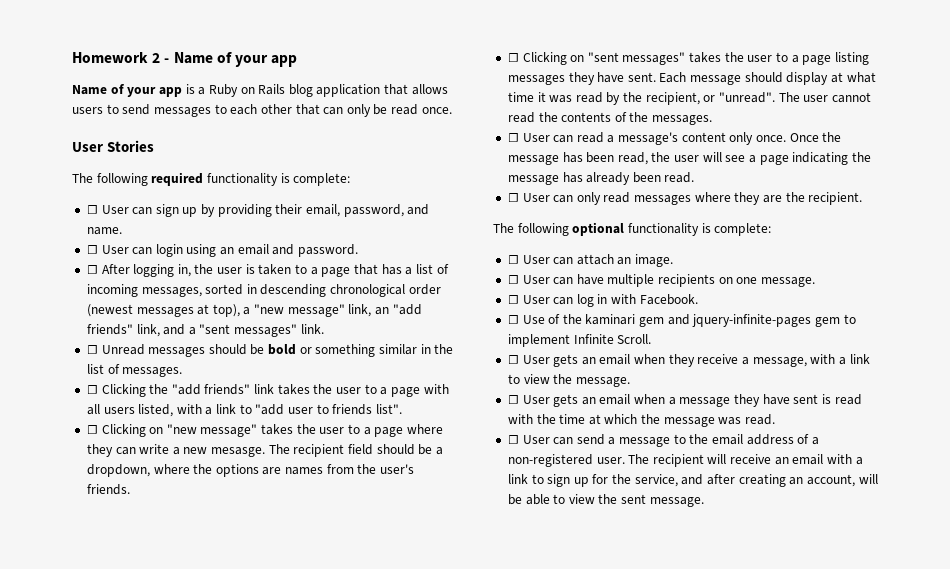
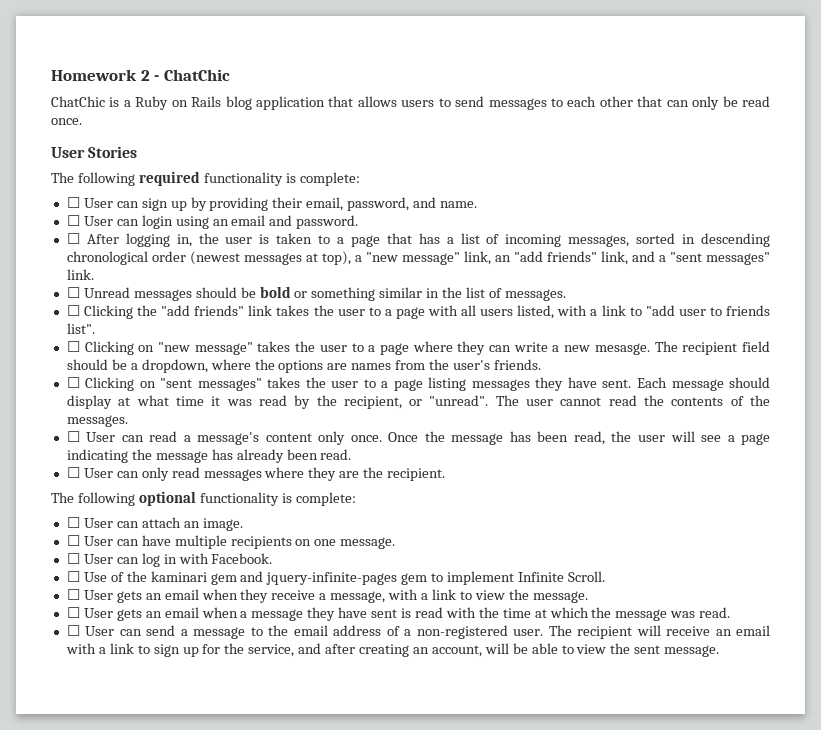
[173,52,298,67] [72,84,182,97] Name of your app // Name of your app -> [163,69,230,81] [51,96,105,107] ChatChic // ChatChic

